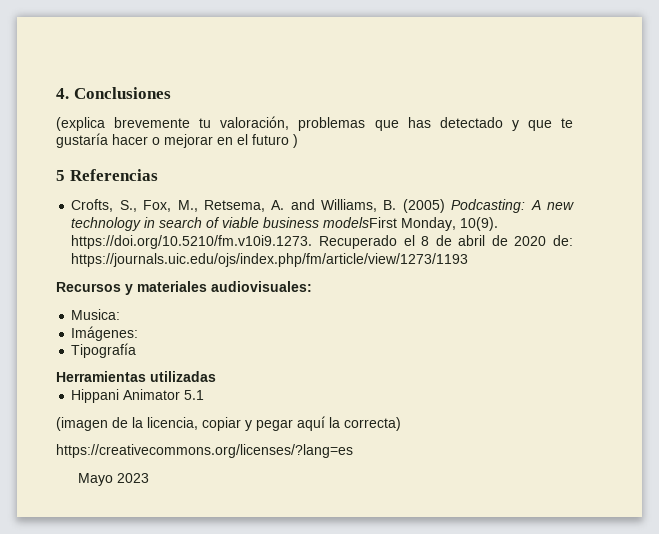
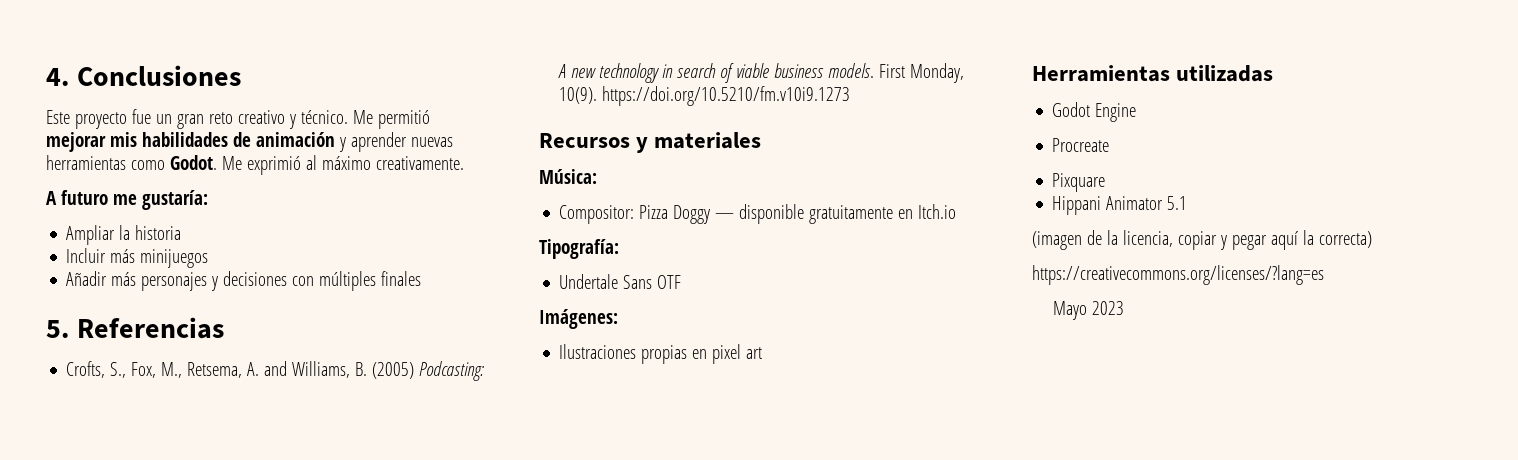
[56,116,574,131] [56,133,298,148] [56,170,65,181] (explica brevemente tu valoración, problemas que has detectado y que te gustaría hacer o mejorar en el futuro ) // 5 -> [46,109,430,129] [46,132,453,152] [46,155,464,175] [46,190,208,210] [66,225,182,245] [66,248,209,268] [66,271,422,291] [46,320,69,338] Este proyecto fue un gran reto creativo y técnico. Me permitió mejorar mis habilidades de animación y aprender nuevas herramientas como Godot. Me exprimió al máximo creativamente. // A futuro me gustaría: // Ampliar la historia // Incluir más minijuegos // Añadir más personajes y decisiones con múltiples finales // 5.
[323,217,499,231] [71,235,573,249] [71,253,469,267] [56,281,312,295] [71,309,121,320] [71,326,139,341] [71,343,137,358] [56,371,216,382] modelsFirst Monday, 10(9). https://doi.org/10.5210/fm.v10i9.1273. Recuperado el 8 de abril de 2020 de: https://journals.uic.edu/ojs/index.php/fm/article/view/1273/1193 // Recursos y materiales audiovisuales: // Musica: // Imágenes: // Tipografía // Herramientas utilizadas -> [828,63,965,83] [559,86,851,106] [539,132,762,153] [539,169,597,184] [559,204,957,224] [539,239,619,259] [559,274,682,289] [539,309,618,329] [559,344,763,364] [1032,65,1274,82] [1052,102,1137,122] [1052,138,1110,152] [1052,173,1106,192] models. First Monday, 10(9). https://doi.org/10.5210/fm.v10i9.1273 // Recursos y materiales // Música: // Compositor: Pizza Doggy — disponible gratuitamente en Itch.io // Tipografía: // Undertale Sans OTF // Imágenes: // Ilustraciones propias en pixel art // Herramientas utilizadas // Godot Engine // Procreate // Pixquare

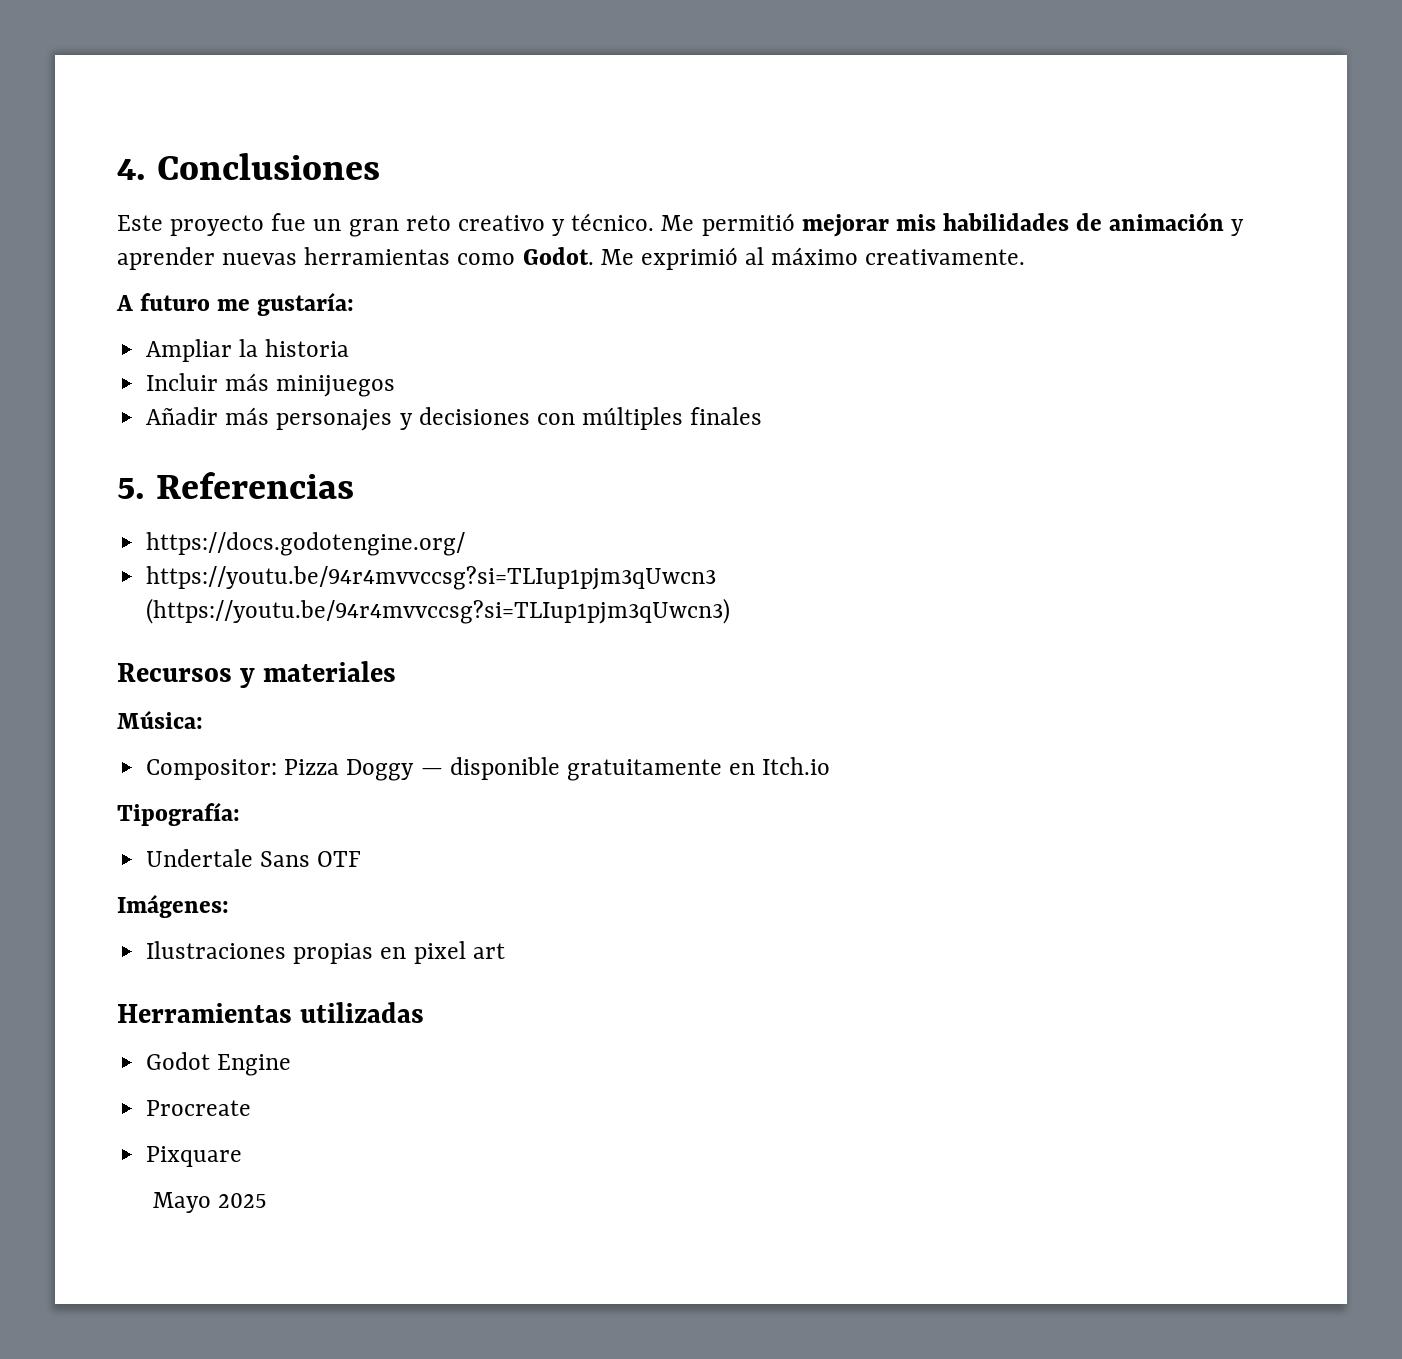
[66,361,485,381] [558,63,965,83] [559,86,851,106] Crofts, S., Fox, M., Retsema, A. and Williams, B. (2005) Podcasting: A new technology in search of viable business models. First Monday, 10(9). https://doi.org/10.5210/fm.v10i9.1273 -> [146,532,466,556] [146,566,717,590] [146,598,731,624] https://docs.godotengine.org/ // https://youtu.be/94r4mvvccsg?si=TLIup1pjm3qUwcn3 (https://youtu.be/94r4mvvccsg?si=TLIup1pjm3qUwcn3)
[1052,196,1188,215] [1032,230,1372,250] [1032,265,1324,285] // Hippani Animator 5.1 // (imagen de la licencia, copiar y pegar aquí la correcta) // https://creativecommons.org/licenses/?lang=es -> (243, 1156) none
[1092,301,1125,315] 2023 -> [217,1193,267,1208] 2025

